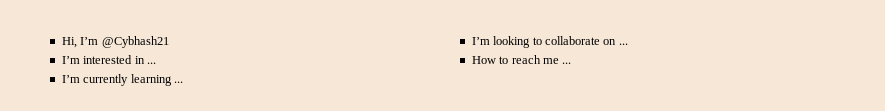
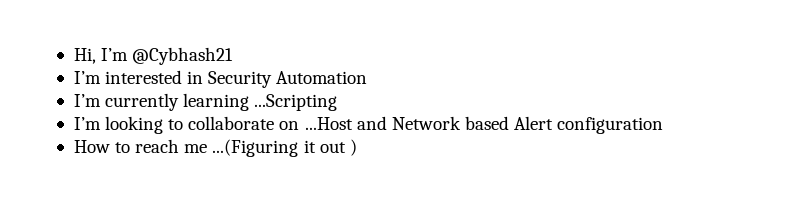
[146,62,156,64] ... -> [208,71,368,88] Security Automation
[173,81,183,83] ... -> [254,94,338,111] ...Scripting
[618,43,628,45] ... -> [304,116,664,134] ...Host and Network based Alert configuration
[562,62,572,64] ... -> [212,139,357,157] ...(Figuring it out )

